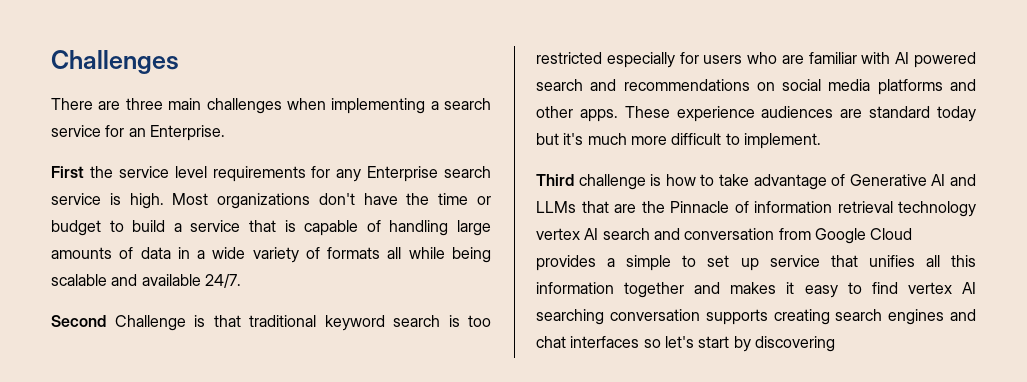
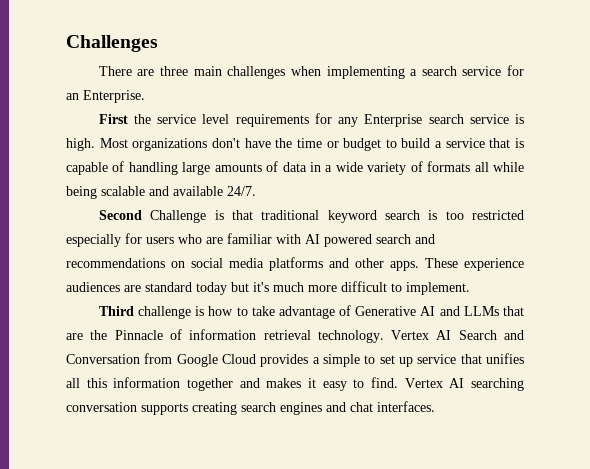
[898,201,976,217] [536,228,775,240] technology vertex AI search and conversation -> [317,330,524,343] [66,354,140,364] technology. Vertex AI Search and Conversation
[871,282,952,294] find vertex -> [371,377,443,388] find. Vertex
[570,336,835,352] interfaces so let's start by discovering -> [377,401,435,412] interfaces.

